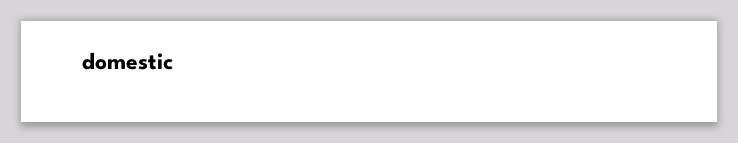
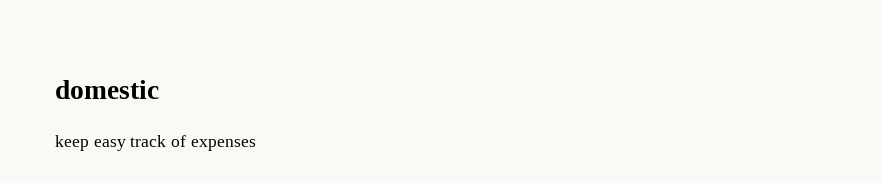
(173, 61) none -> [55,135,256,151] // keep easy track of expenses

